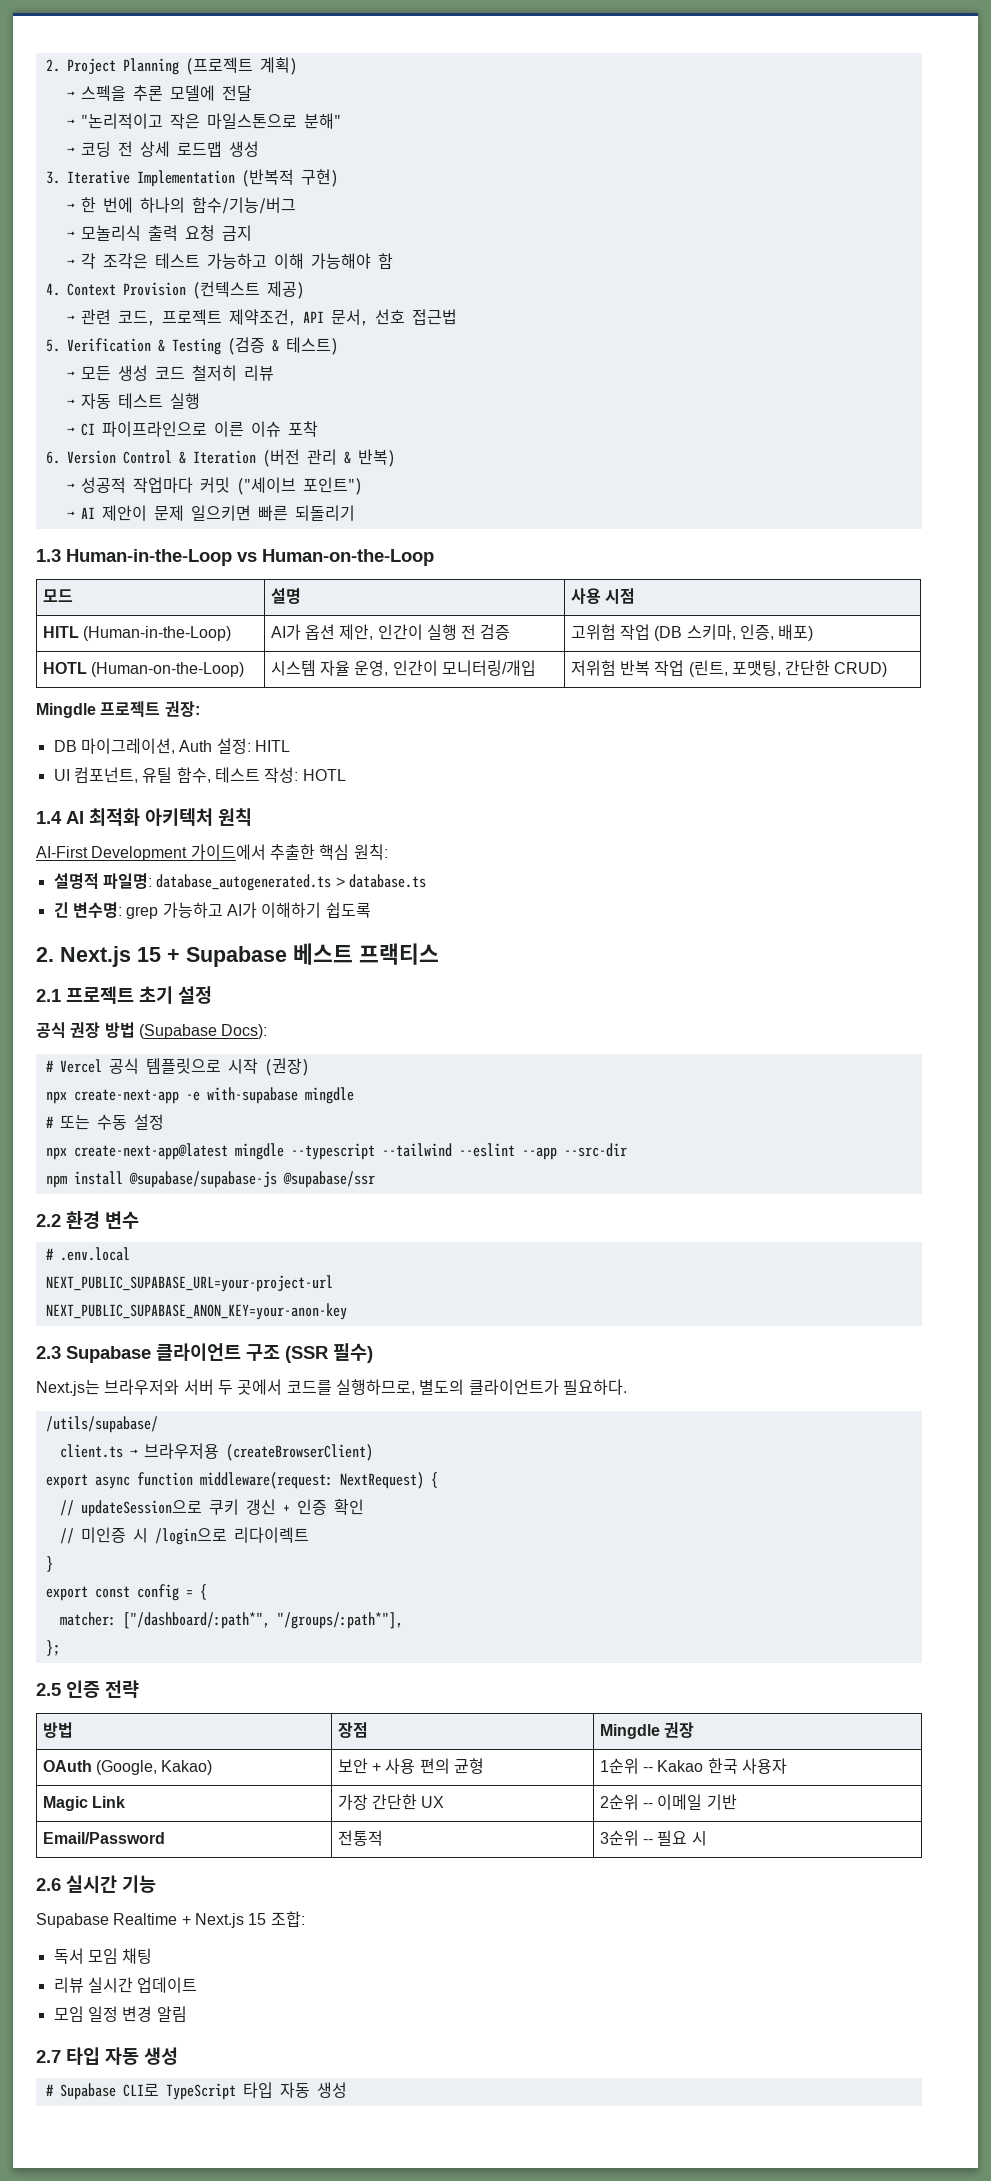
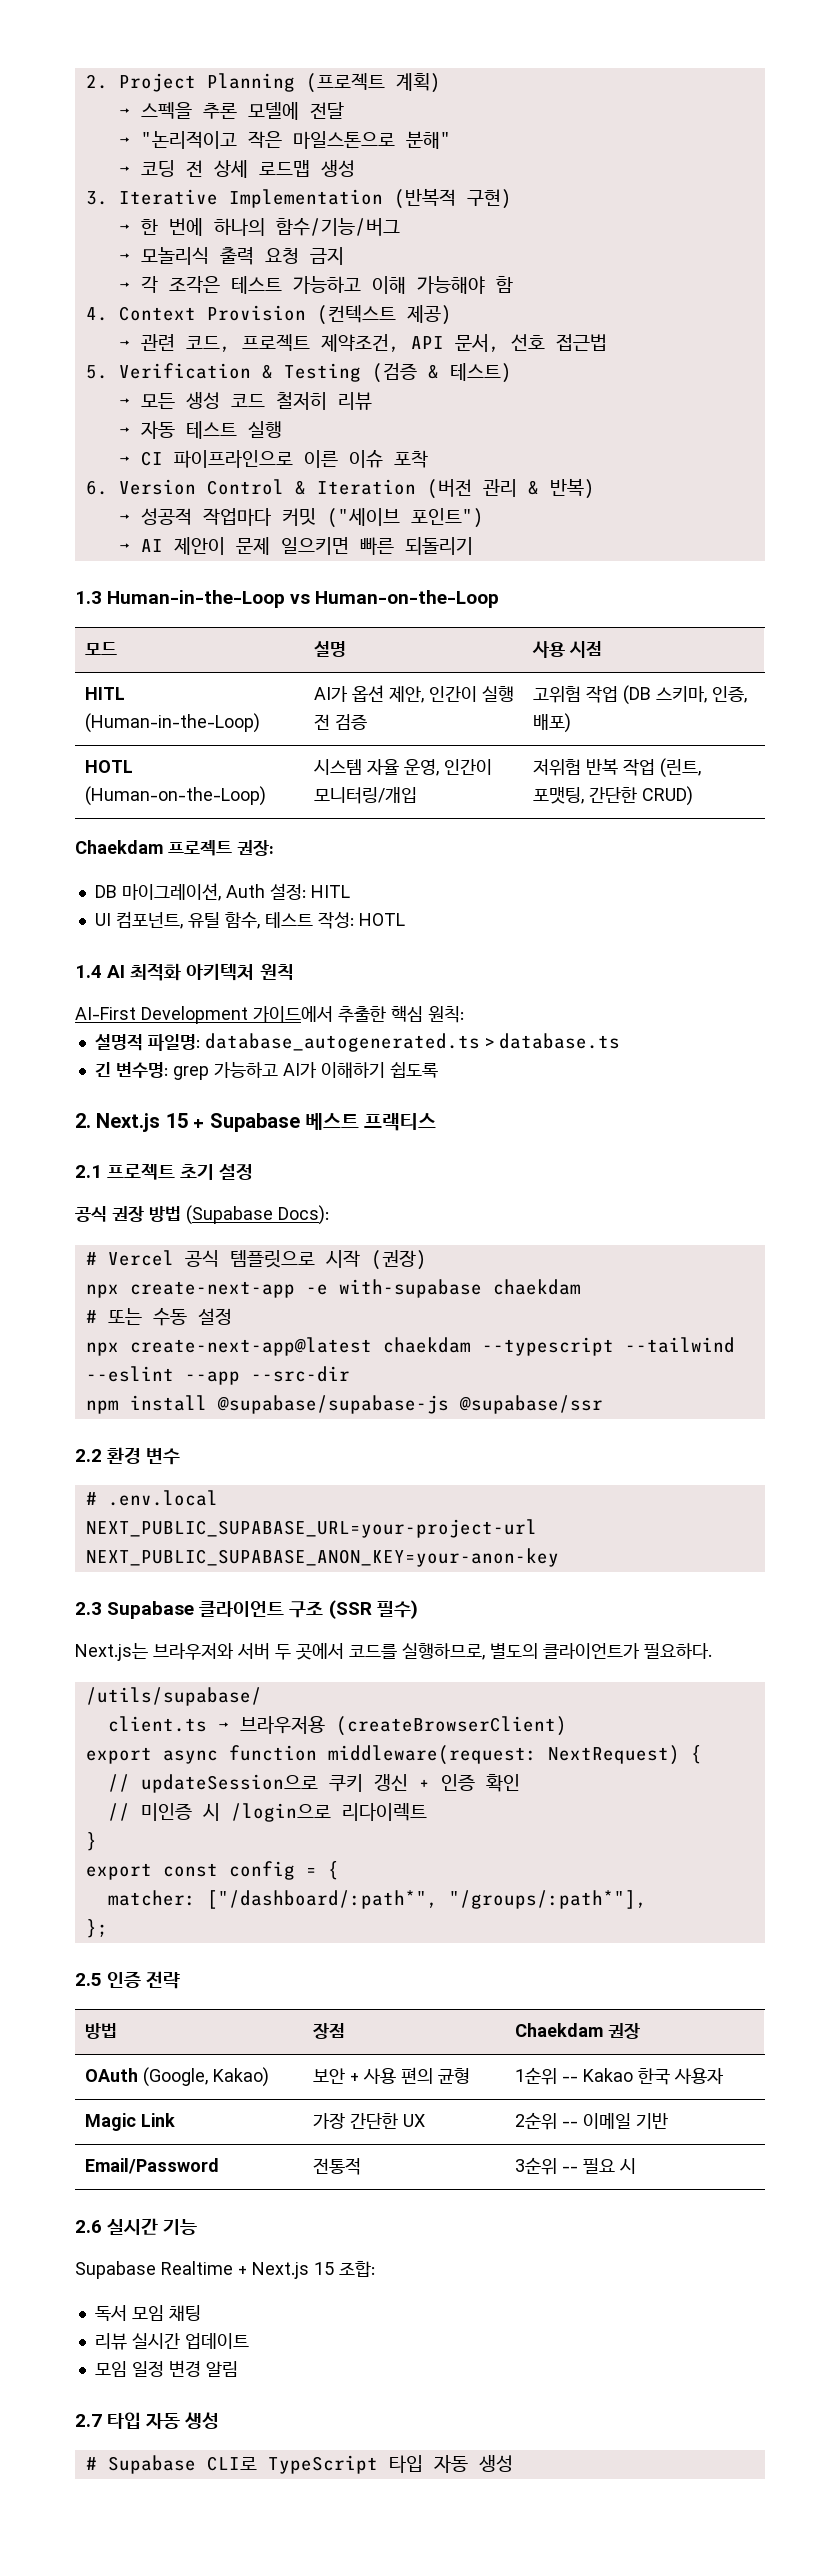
[36,703,96,718] Mingdle -> [75,840,163,854] Chaekdam
[304,1087,354,1104] mingdle -> [492,1279,581,1295] chaekdam
[234,1143,284,1160] mingdle -> [382,1337,471,1353] chaekdam
[599,1724,660,1739] Mingdle -> [514,2023,603,2037] Chaekdam

